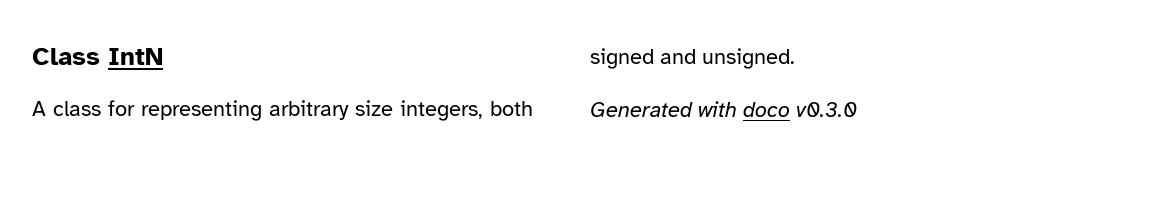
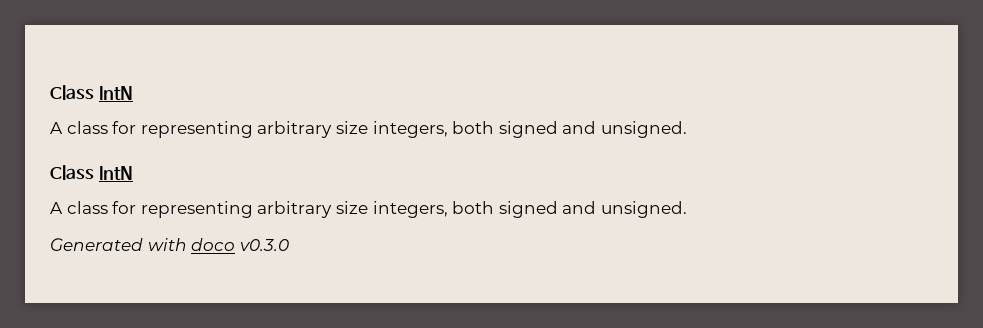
(795, 58) none -> [50,165,133,180] [50,201,687,218] // Class IntN // A class for representing arbitrary size integers, both signed and unsigned.

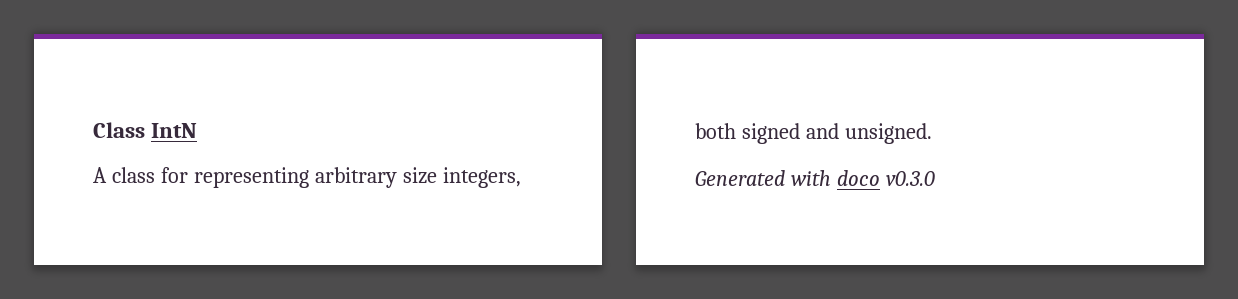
[50,165,133,180] [50,201,687,218] // Class IntN // A class for representing arbitrary size integers, both signed and unsigned. -> (932, 133) none

